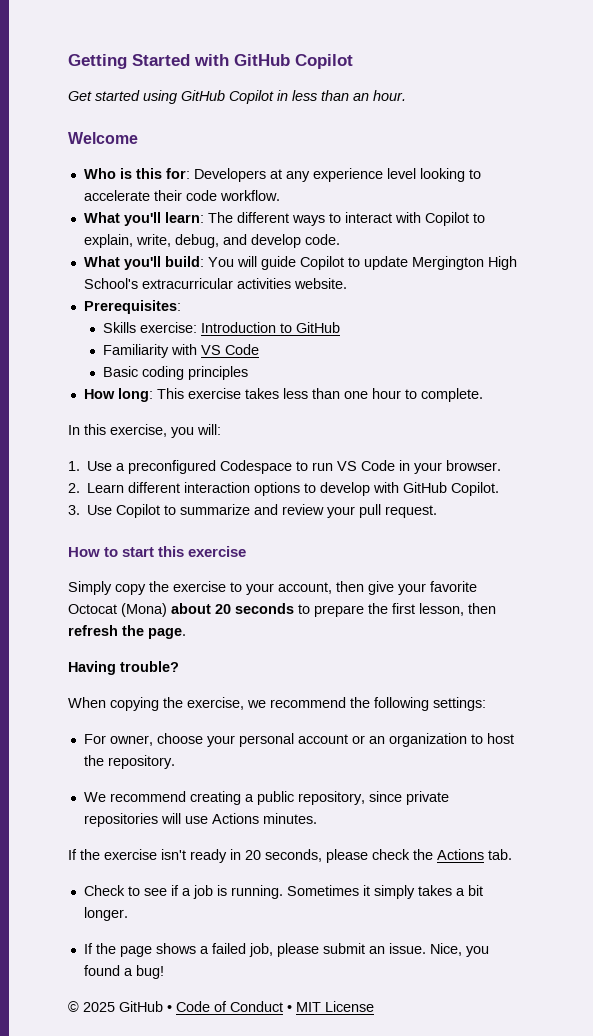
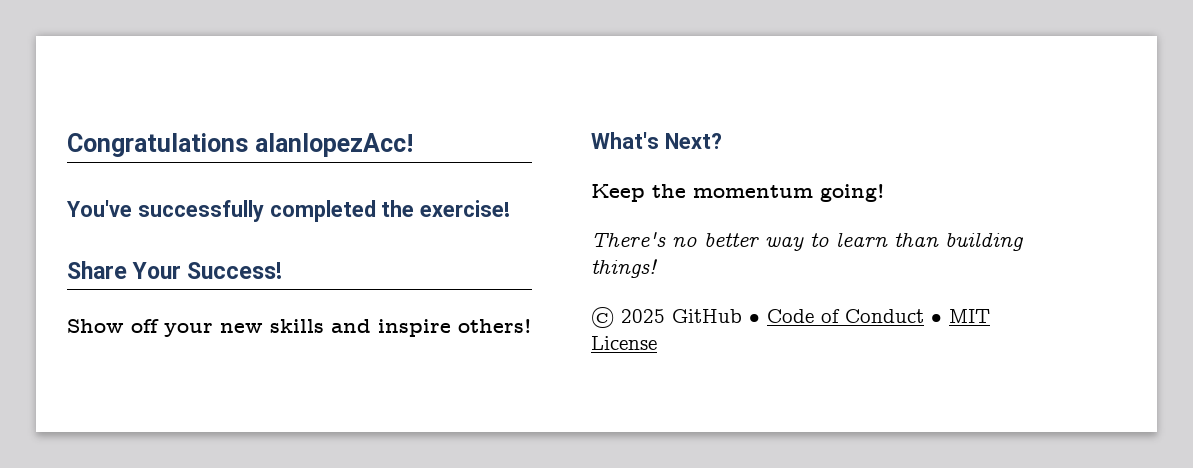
[68,54,353,69] [68,90,406,104] [68,132,138,144] [83,168,481,182] [83,190,280,201] [83,212,485,226] [83,234,340,248] [83,256,517,270] [83,278,347,289] [83,300,181,314] [103,322,341,333] [103,344,260,358] [103,366,249,380] [83,388,483,402] [68,424,221,438] [68,460,502,474] [68,482,500,496] [68,504,438,518] [68,546,247,557] [68,581,477,595] [68,603,496,617] [68,625,186,639] [68,661,179,675] [68,697,486,711] [83,733,514,747] [83,755,175,769] [83,791,449,805] [83,813,317,827] [68,849,512,863] [83,885,483,899] [83,907,128,921] [83,943,489,957] [83,965,164,979] Getting Started with GitHub Copilot // Get started using GitHub Copilot in less than an hour. // Welcome // Who is this for: Developers at any experience level looking to accelerate their code workflow. // What you'll learn: The different ways to interact with Copilot to explain, write, debug, and develop code. // What you'll build: You will guide Copilot to update Mergington High School's extracurricular activities website. // Prerequisites: // Skills exercise: Introduction to GitHub // Familiarity with VS Code // Basic coding principles // How long: This exercise takes less than one hour to complete. // In this exercise, you will: // 1. Use a preconfigured Codespace to run VS Code in your browser. // 2. Learn different interaction options to develop with GitHub Copilot. // 3. Use Copilot to summarize and review your pull request. // How to start this exercise // Simply copy the exercise to your account, then give your favorite Octocat (Mona) about 20 seconds to prepare the first lesson, then refresh the page. // Having trouble? // When copying the exercise, we recommend the following settings: // For owner, choose your personal account or an organization to host the repository. // We recommend creating a public repository, since private repositories will use Actions minutes. // If the exercise isn't ready in 20 seconds, please check the Actions tab. // Check to see if a job is running. Sometimes it simply takes a bit longer. // If the page shows a failed job, please submit an issue. Nice, you found a bug! -> [67,133,414,157] [66,200,511,222] [67,261,283,279] [67,319,532,337] [591,132,722,149] [591,184,885,202] [591,232,1023,251] [591,259,657,278] Congratulations alanlopezAcc! // You've successfully completed the exercise! // Share Your Success! // Show off your new skills and inspire others! // What's Next? // Keep the momentum going! // There's no better way to learn than building things!

